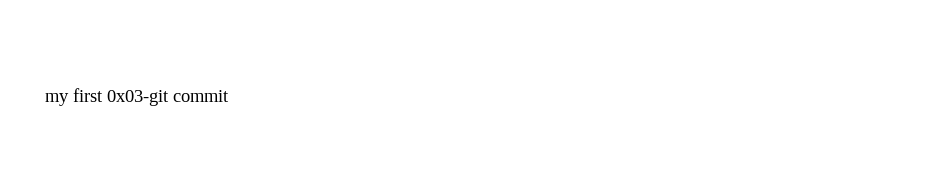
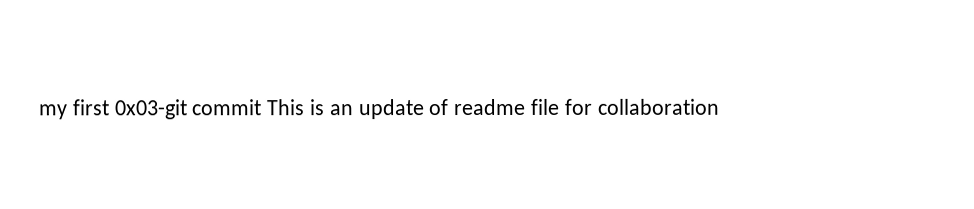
(229, 96) none -> [266,98,720,120] This is an update of readme file for collaboration

